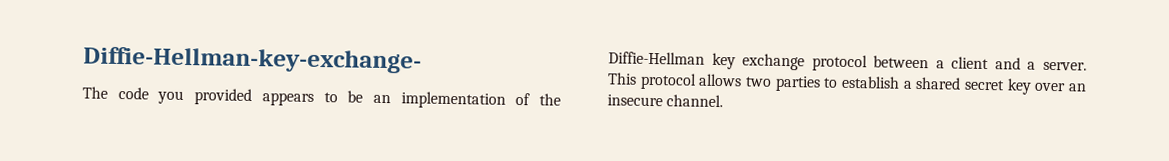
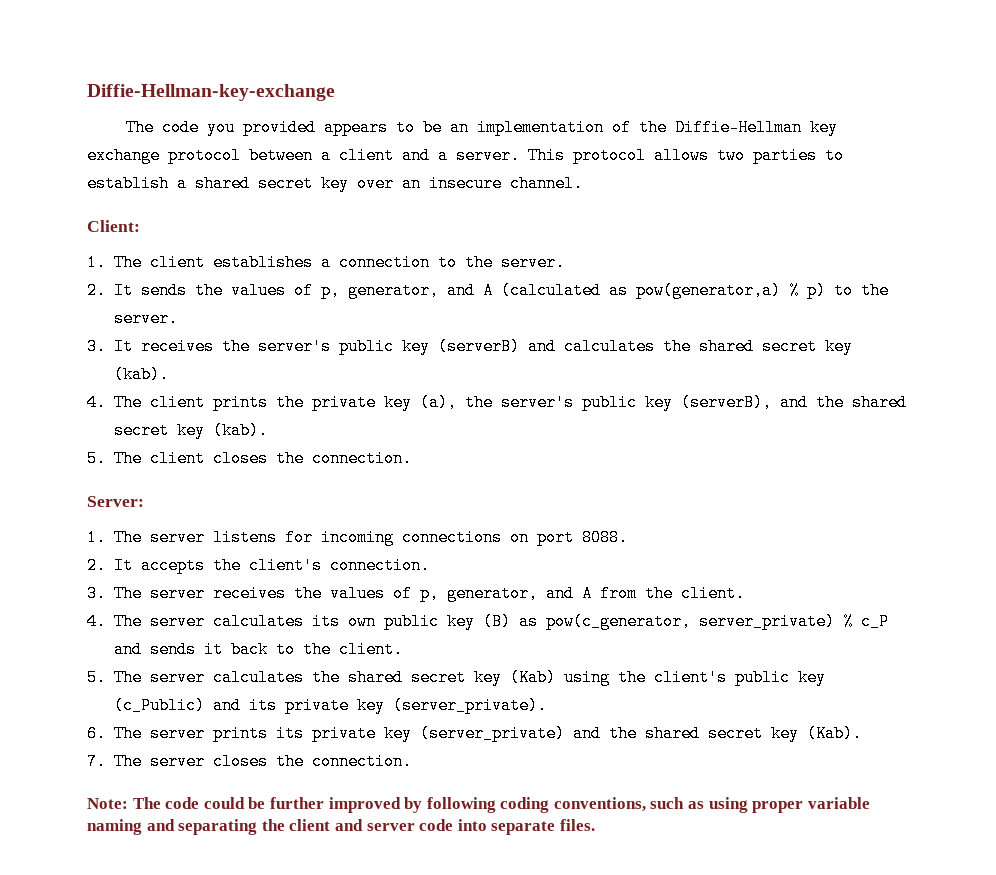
[83,46,422,74] Diffie-Hellman-key-exchange- -> [87,84,335,101] Diffie-Hellman-key-exchange
(724, 101) none -> [87,220,140,232] [87,254,565,271] [87,282,889,299] [114,310,178,327] [87,338,853,355] [114,366,169,383] [87,394,907,411] [114,422,268,439] [87,450,412,467] [87,496,144,507] [87,529,628,546] [87,557,430,574] [87,585,745,602] [87,613,889,630] [114,641,403,658] [87,669,826,686] [114,697,547,714] [87,725,862,742] [87,753,412,770] [87,797,870,813] [87,819,595,835] // Client: // 1. The client establishes a connection to the server. // 2. It sends the values of p, generator, and A (calculated as pow(generator,a) % p) to the server. // 3. It receives the server's public key (serverB) and calculates the shared secret key (kab). // 4. The client prints the private key (a), the server's public key (serverB), and the shared secret key (kab). // 5. The client closes the connection. // Server: // 1. The server listens for incoming connections on port 8088. // 2. It accepts the client's connection. // 3. The server receives the values of p, generator, and A from the client. // 4. The server calculates its own public key (B) as pow(c_generator, server_private) % c_P and sends it back to the client. // 5. The server calculates the shared secret key (Kab) using the client's public key (c_Public) and its private key (server_private). // 6. The server prints its private key (server_private) and the shared secret key (Kab). // 7. The server closes the connection. // Note: The code could be further improved by following coding conventions, such as using proper variable naming and separating the client and server code into separate files.

